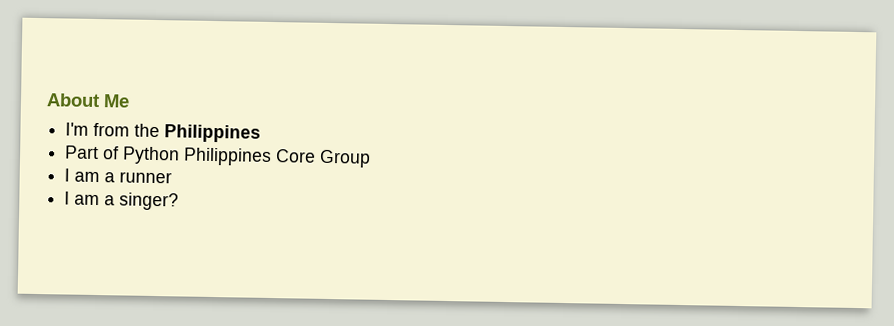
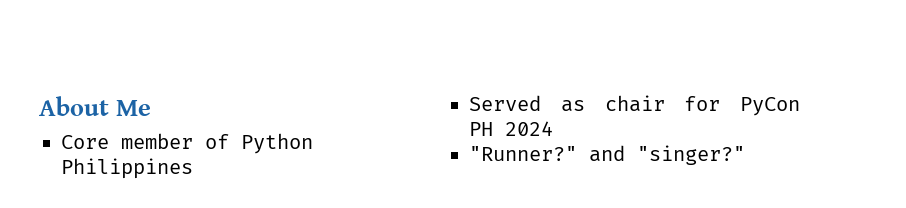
[65,122,262,143] [65,145,372,168] [64,168,173,184] [64,191,180,211] I'm from the Philippines // Part of Python Philippines Core Group // I am a runner // I am a singer? -> [61,133,313,154] [61,158,193,179] [469,95,800,116] [469,121,553,136] [469,145,745,165] Core member of Python Philippines // Served as chair for PyCon PH 2024 // "Runner?" and "singer?"

